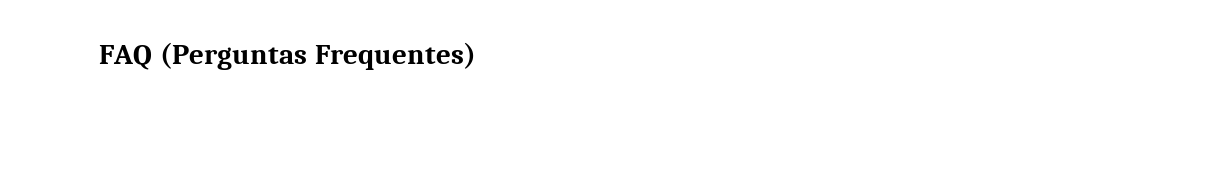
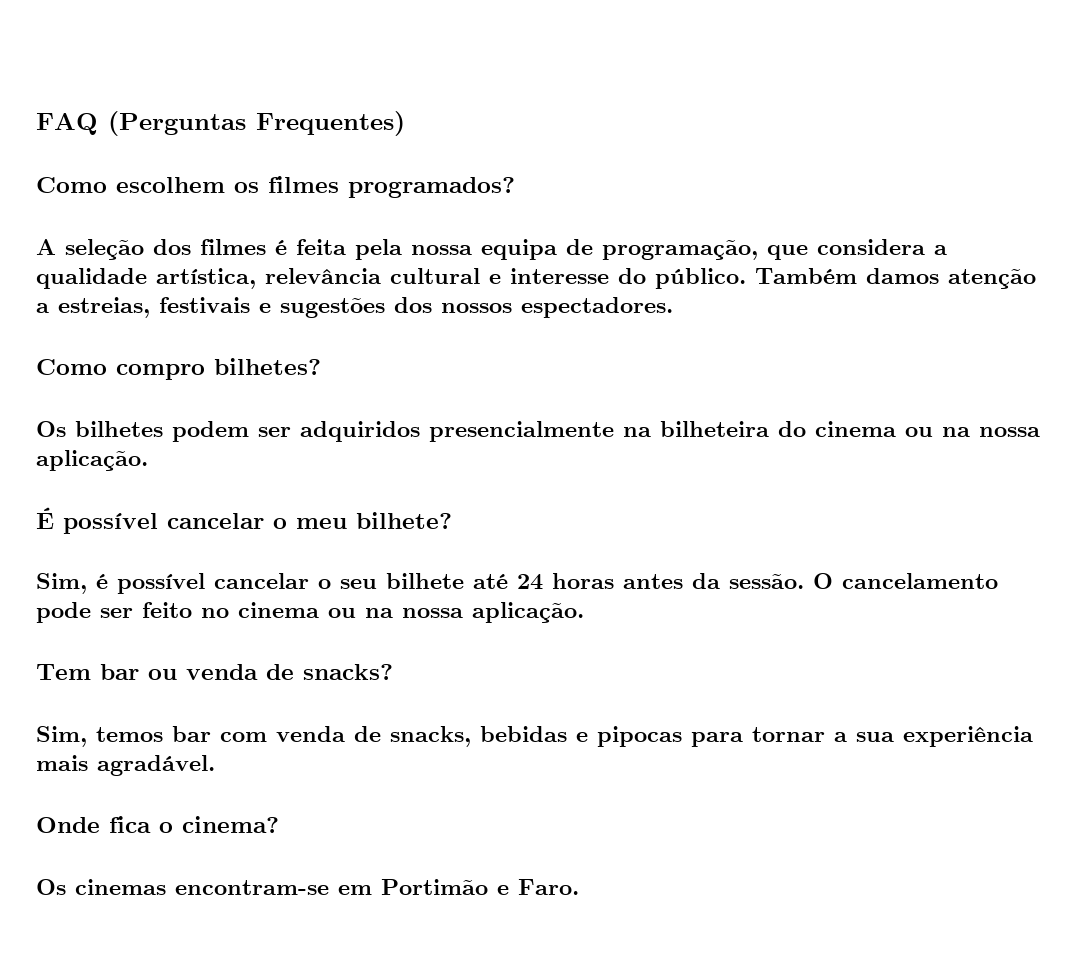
(476, 56) none -> [36,176,515,198] [36,239,947,260] [36,268,1036,289] [36,297,673,318] [36,358,321,380] [36,421,1040,442] [36,450,148,471] [36,507,452,534] [36,573,998,594] [36,602,584,623] [36,664,393,680] [36,726,1033,747] [36,755,215,776] [36,816,279,833] [36,879,579,895] // Como escolhem os filmes programados? // A seleção dos filmes é feita pela nossa equipa de programação, que considera a qualidade artística, relevância cultural e interesse do público. Também damos atenção a estreias, festivais e sugestões dos nossos espectadores. // Como compro bilhetes? // Os bilhetes podem ser adquiridos presencialmente na bilheteira do cinema ou na nossa aplicação. // É possível cancelar o meu bilhete? // Sim, é possível cancelar o seu bilhete até 24 horas antes da sessão. O cancelamento pode ser feito no cinema ou na nossa aplicação. // Tem bar ou venda de snacks? // Sim, temos bar com venda de snacks, bebidas e pipocas para tornar a sua experiência mais agradável. // Onde fica o cinema? // Os cinemas encontram-se em Portimão e Faro.

